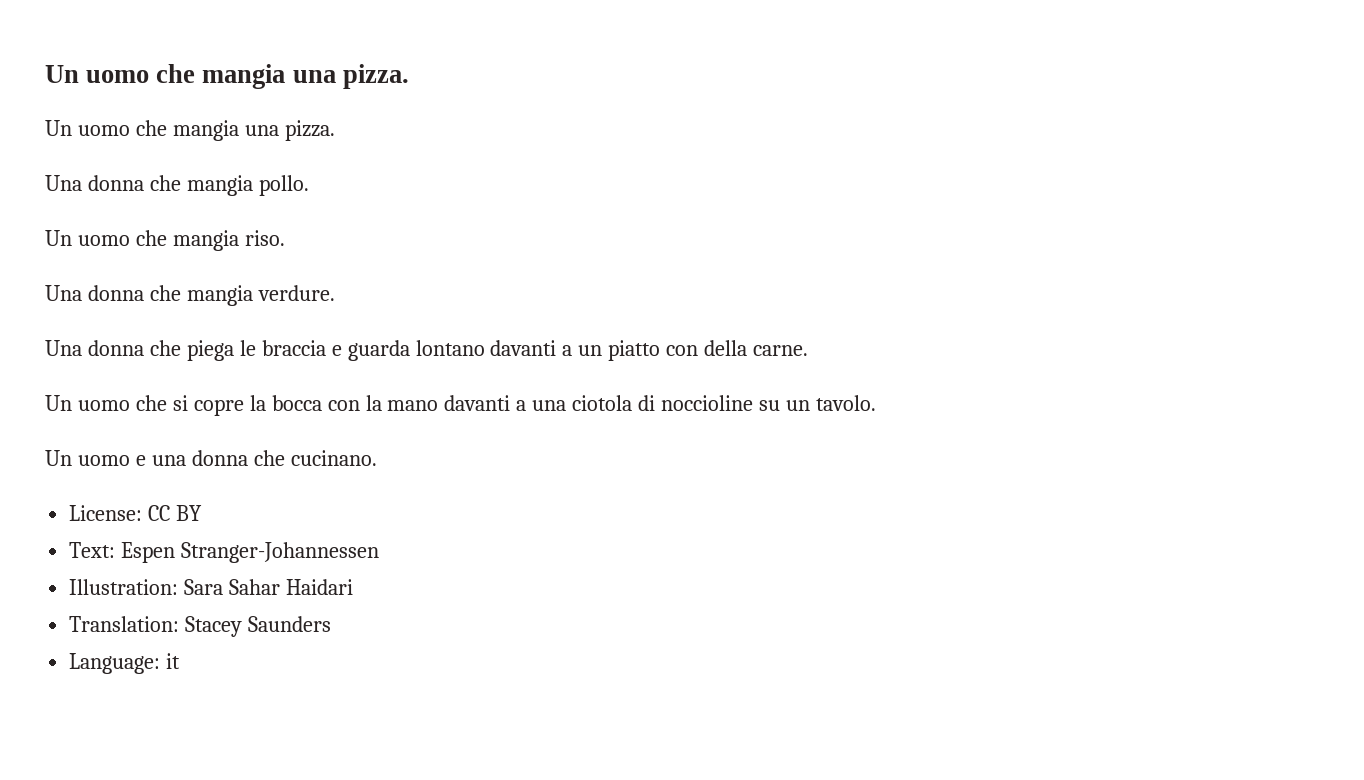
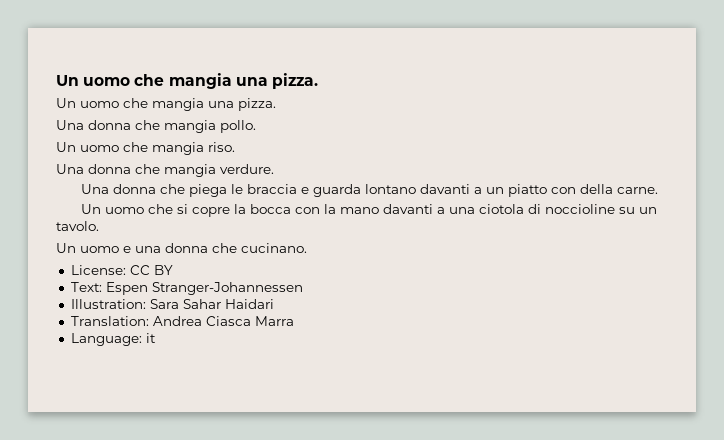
[185,616,332,637] Stacey Saunders -> [152,316,294,326] Andrea Ciasca Marra

